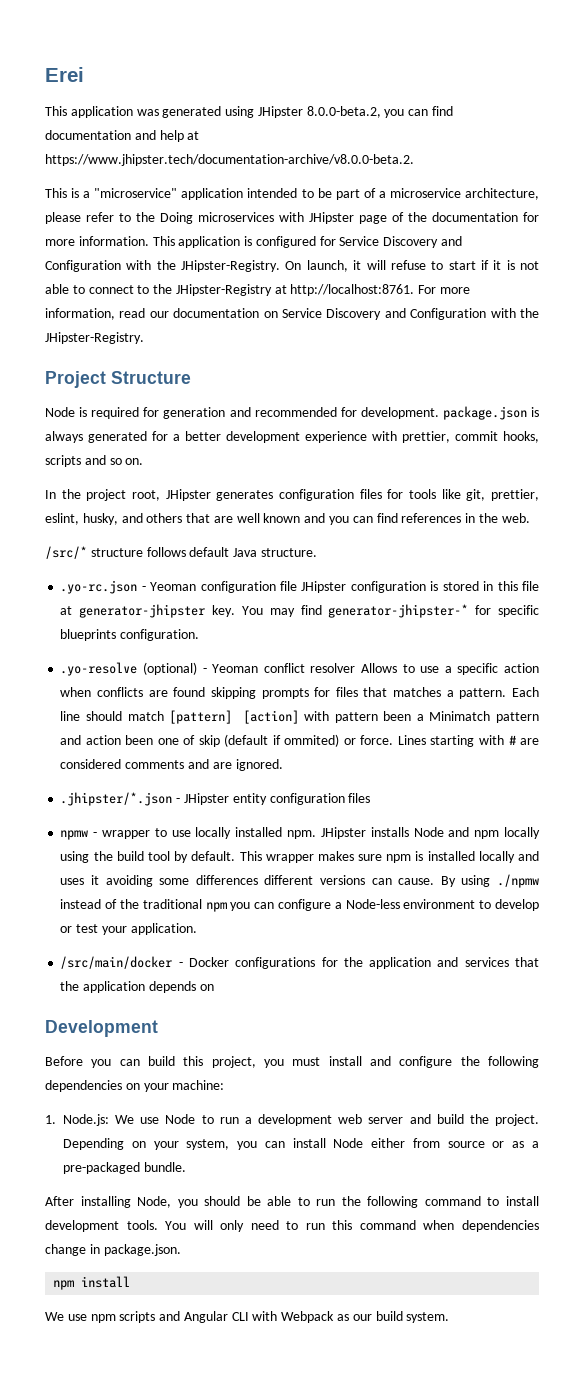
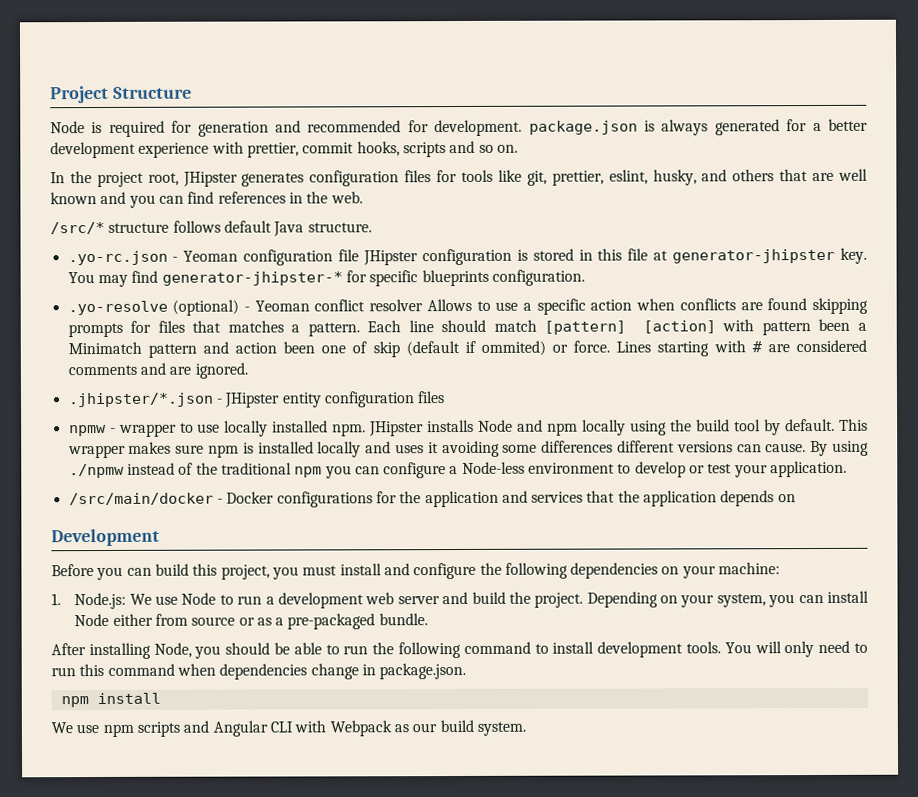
[45,67,84,82] [45,106,454,118] [45,130,200,142] [45,154,414,166] [45,188,539,200] [45,212,539,224] [45,236,463,248] [45,260,539,272] [45,284,471,296] [45,308,539,320] [45,332,144,344] Erei // This application was generated using JHipster 8.0.0-beta.2, you can find documentation and help at https://www.jhipster.tech/documentation-archive/v8.0.0-beta.2. // This is a "microservice" application intended to be part of a microservice architecture, please refer to the Doing microservices with JHipster page of the documentation for more information. This application is configured for Service Discovery and Configuration with the JHipster-Registry. On launch, it will refuse to start if it is not able to connect to the JHipster-Registry at http://localhost:8761. For more information, read our documentation on Service Discovery and Configuration with the JHipster-Registry. // -> (50, 94) none

